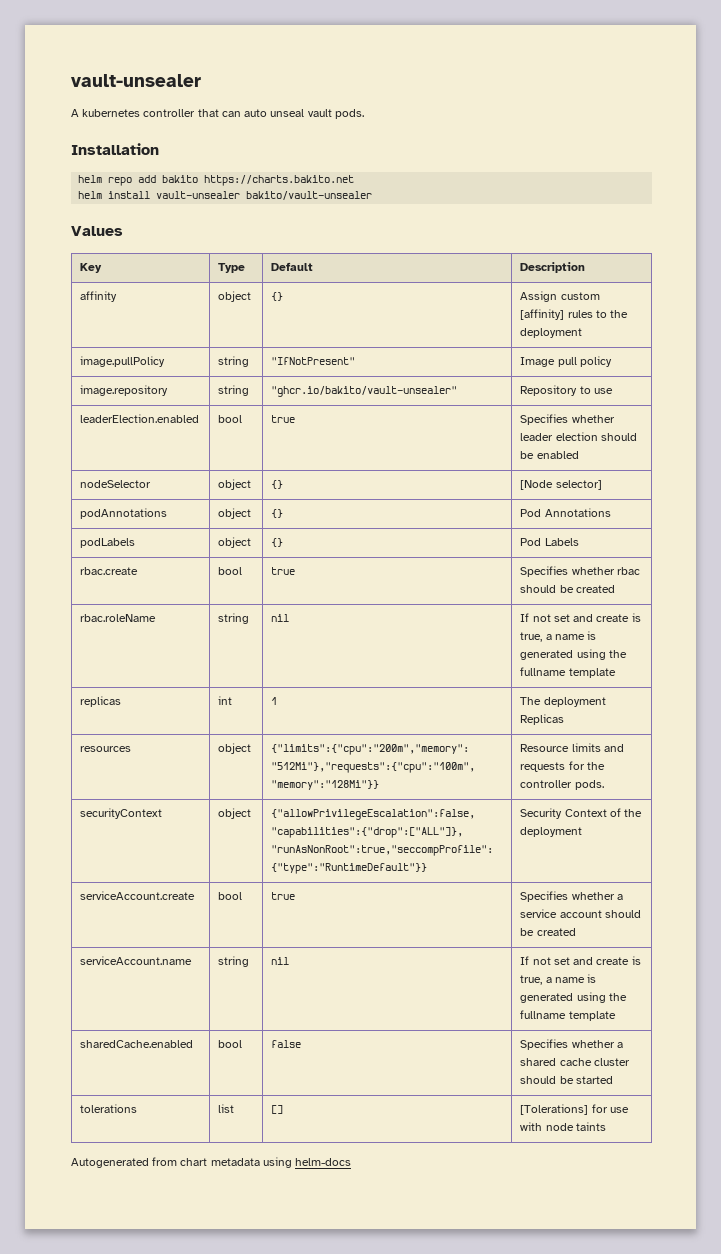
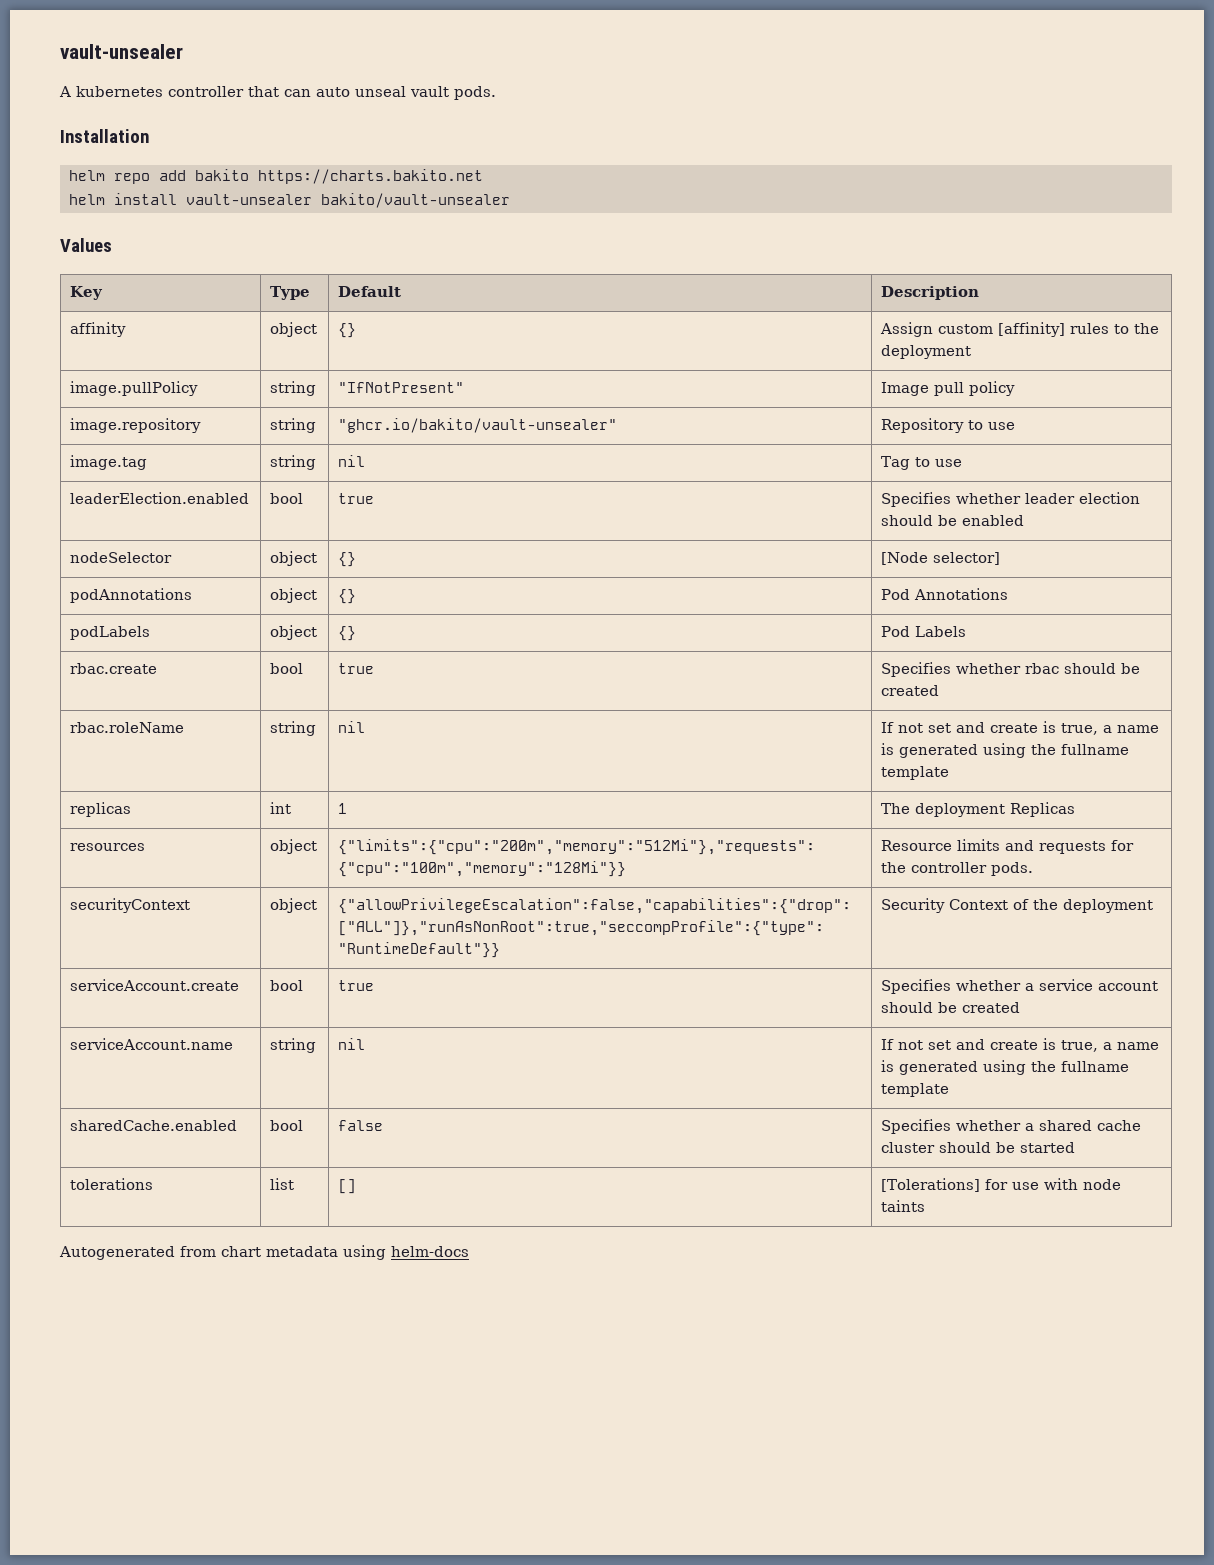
(613, 391) none -> [70,455,148,470] [270,455,317,470] [338,455,366,467] [881,456,963,470] // image.tag | string | nil | Tag to use

